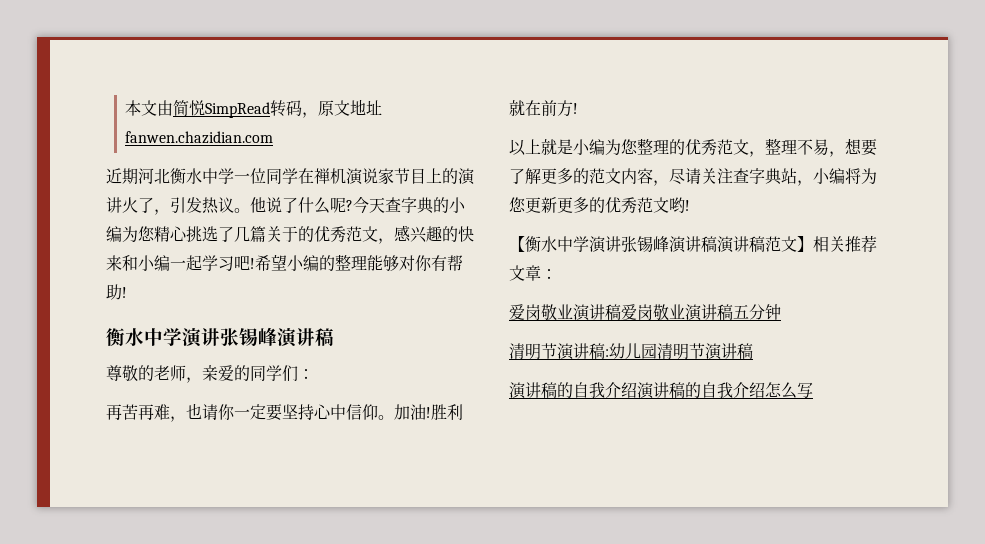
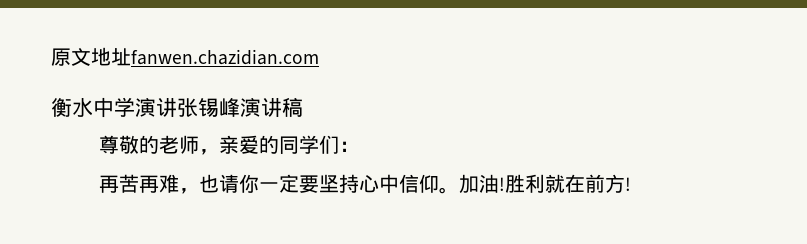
[125,99,383,118] [125,131,274,144] [106,168,476,185] [106,196,466,215] [106,225,474,244] [106,254,463,272] [106,284,127,300] 本文由简悦SimpRead转码，原文地址fanwen.chazidian.com // 近期河北衡水中学一位同学在禅机演说家节目上的演讲火了，引发热议。他说了什么呢?今天查字典的小编为您精心挑选了几篇关于的优秀范文，感兴趣的快来和小编一起学习吧!希望小编的整理能够对你有帮助! -> [51,47,319,66] 原文地址fanwen.chazidian.com
[509,138,877,157] [509,168,877,186] [509,197,690,214] [509,235,877,253] [509,265,557,281] [509,304,781,321] [509,343,753,360] [509,382,813,399] // 以上就是小编为您整理的优秀范文，整理不易，想要了解更多的范文内容，尽请关注查字典站，小编将为您更新更多的优秀范文哟! // 【衡水中学演讲张锡峰演讲稿演讲稿范文】相关推荐文章： // 爱岗敬业演讲稿爱岗敬业演讲稿五分钟 // 清明节演讲稿:幼儿园清明节演讲稿 // 演讲稿的自我介绍演讲稿的自我介绍怎么写 -> (632, 184) none

